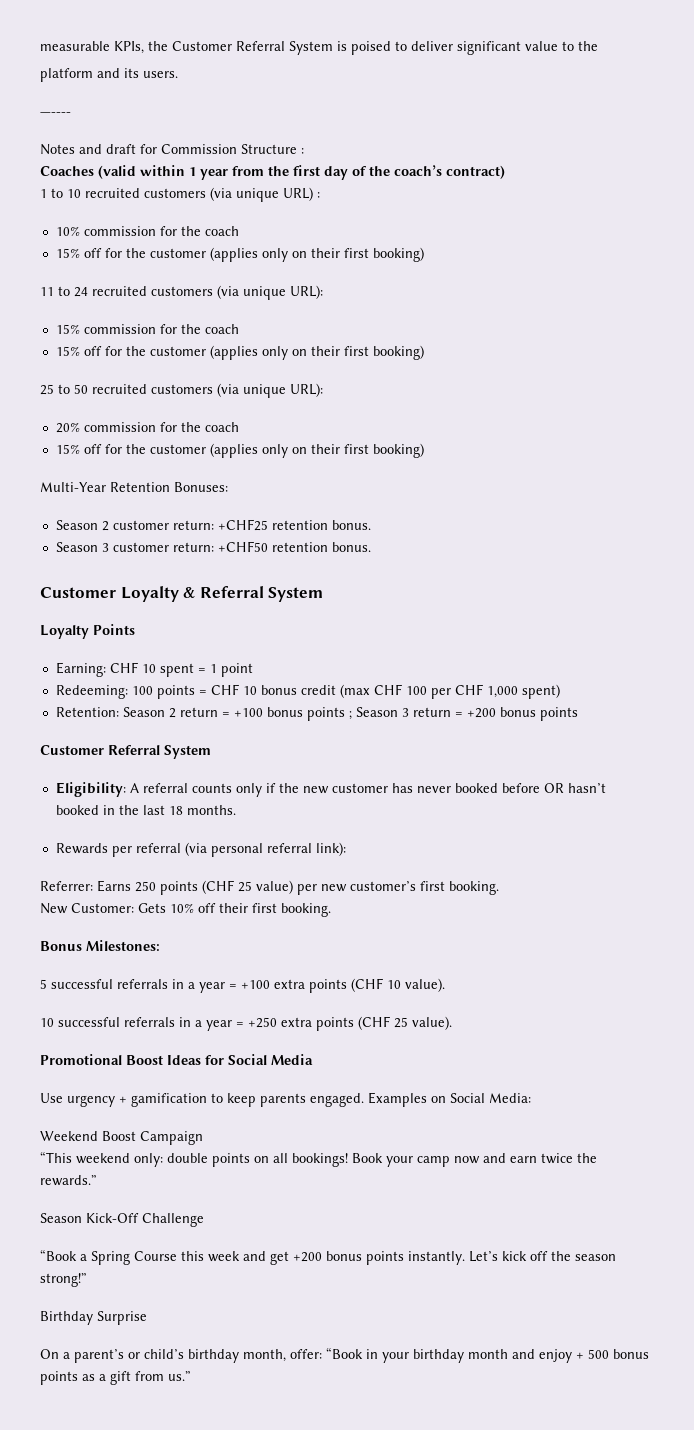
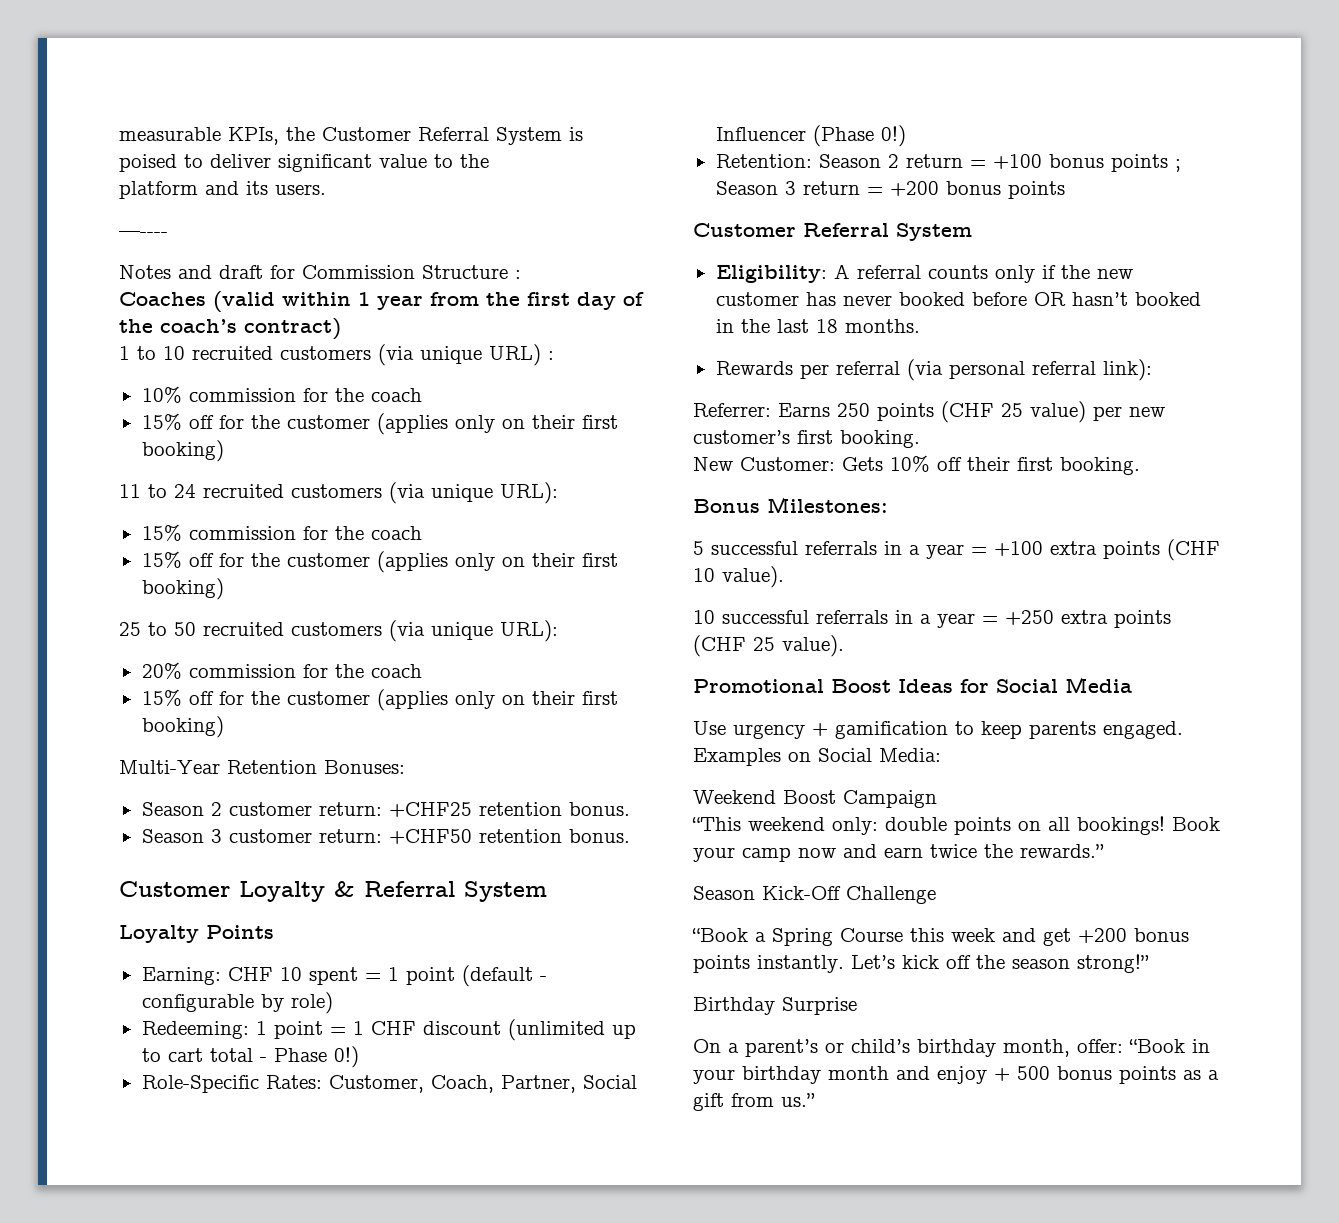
[55,684,560,699] // Redeeming: 100 points = CHF 10 bonus credit (max CHF 100 per CHF 1,000 spent) -> [461,965,547,987] [141,992,333,1014] [141,1019,636,1041] [141,1046,359,1068] [141,1075,637,1093] [715,125,906,147] (default - configurable by role) // Redeeming: 1 point = 1 CHF discount (unlimited up to cart total - Phase 0!) // Role-Specific Rates: Customer, Coach, Partner, Social Influencer (Phase 0!)

